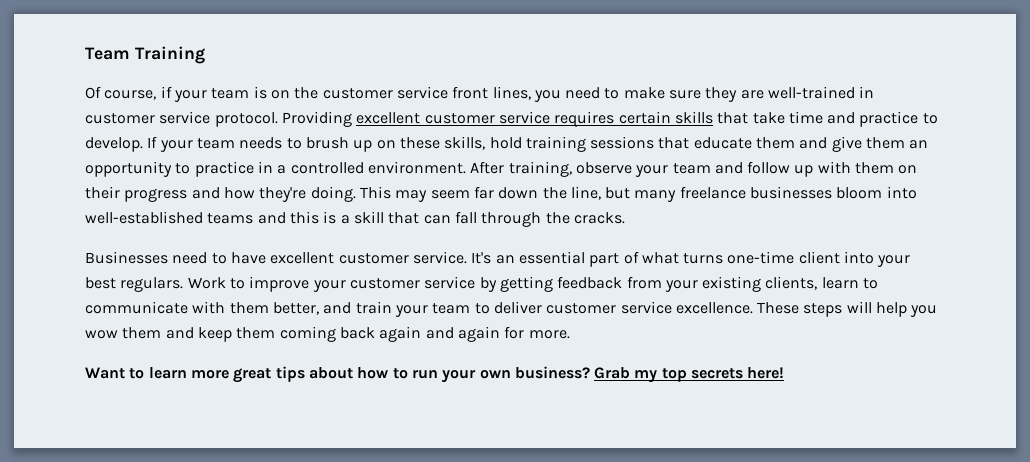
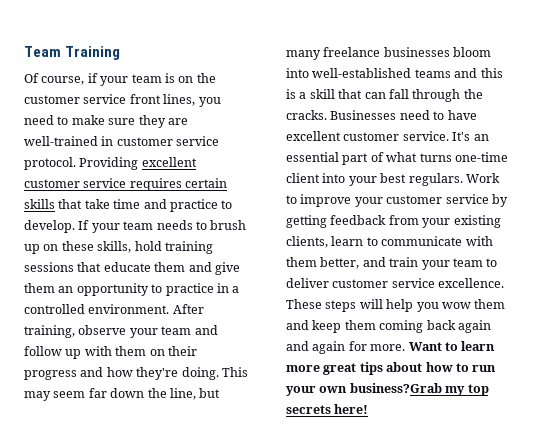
(625, 218) // -> (327, 115) none
(570, 334) // -> (406, 347) none
[514,366,631,379] business? Grab -> [349,383,442,393] business?Grab

